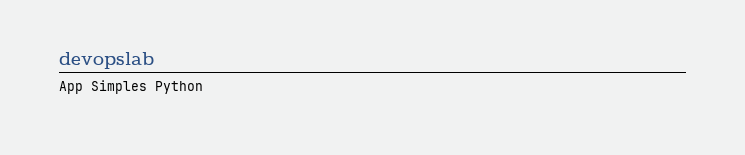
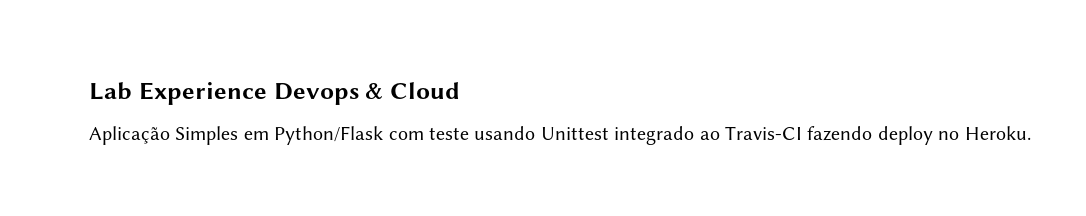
[59,52,154,69] [59,80,203,94] devopslab // App Simples Python -> [89,82,460,105] [89,126,1031,145] Lab Experience Devops & Cloud // Aplicação Simples em Python/Flask com teste usando Unittest integrado ao Travis-CI fazendo deploy no Heroku.

